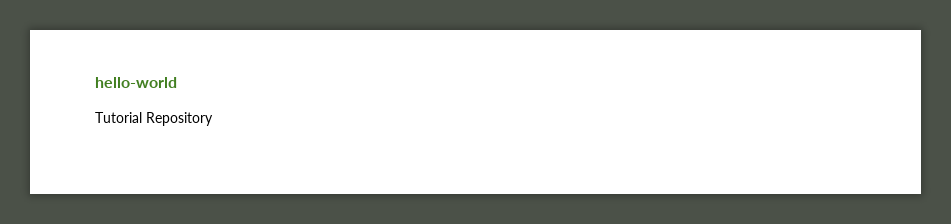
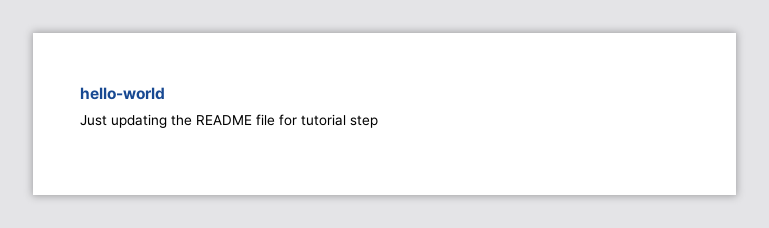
[95,112,213,126] Tutorial Repository -> [80,114,378,128] Just updating the README file for tutorial step

